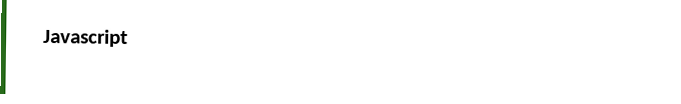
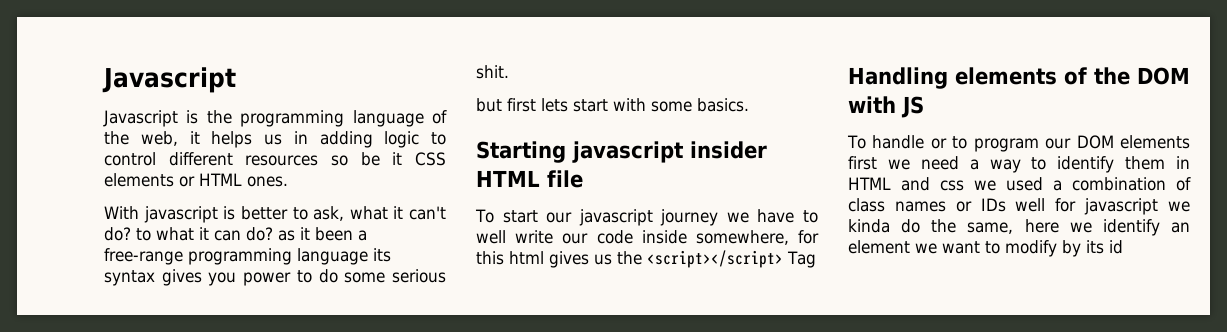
[43,28,128,48] Javascript -> [102,67,236,93] [103,110,447,127] [104,131,446,148] [104,152,447,166] [104,173,288,187] [104,206,446,223] [104,227,367,241] [104,248,391,265] [104,269,447,286] [476,65,509,79] [476,98,749,112] [476,141,767,163] [476,170,583,188] [475,209,818,226] [476,230,819,245] [476,250,816,268] [848,67,1190,89] [848,96,924,118] [847,135,1190,152] [848,156,1190,173] [848,177,1191,191] [848,198,1190,215] [848,219,1190,236] [848,240,1123,257] Javascript // Javascript is the programming language of the web, it helps us in adding logic to control different resources so be it CSS elements or HTML ones. // With javascript is better to ask, what it can't do? to what it can do? as it been a free-range programming language its syntax gives you power to do some serious shit. // but first lets start with some basics. // Starting javascript insider HTML file // To start our javascript journey we have to well write our code inside somewhere, for this html gives us the <script></script> Tag // Handling elements of the DOM with JS // To handle or to program our DOM elements first we need a way to identify them in HTML and css we used a combination of class names or IDs well for javascript we kinda do the same, here we identify an element we want to modify by its id

